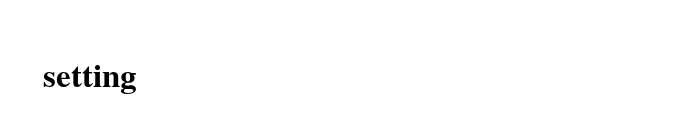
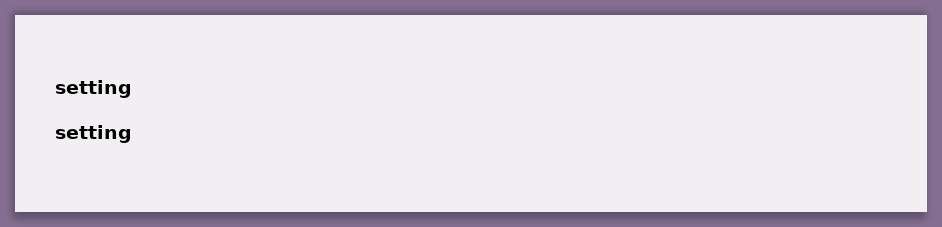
[43,65,137,94] setting -> [55,80,132,98] [55,125,132,143] setting // setting

